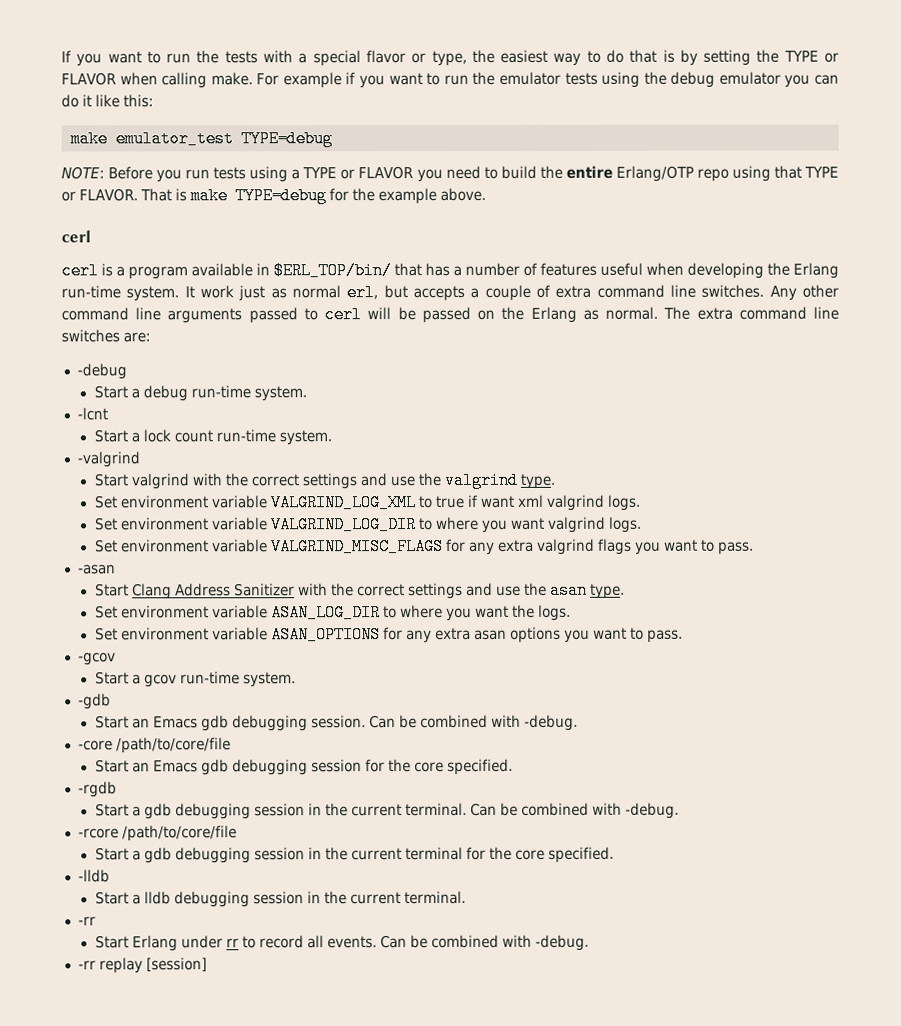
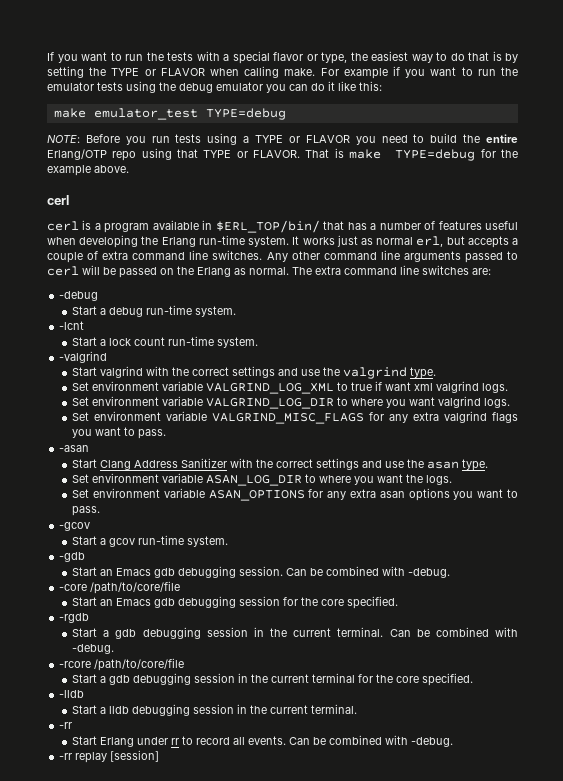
[200,285,234,299] work -> [302,237,335,245] works

